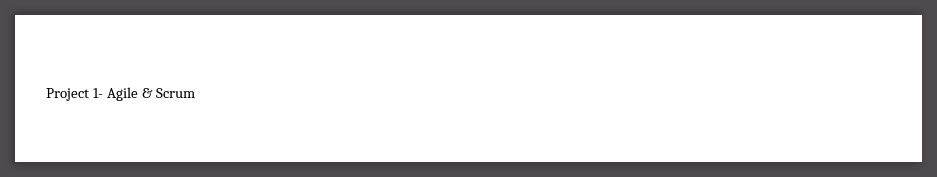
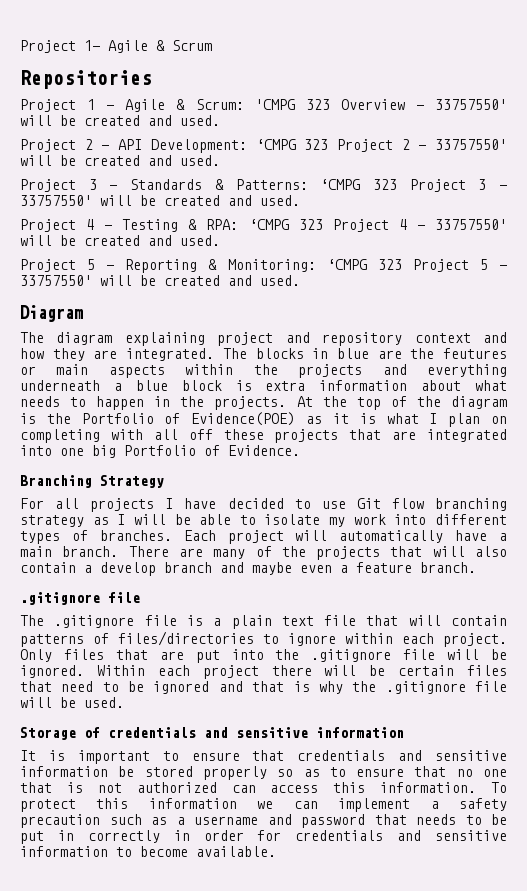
(195, 93) none -> [20,70,152,89] [20,99,508,112] [20,115,220,126] [20,139,507,153] [20,155,220,166] [20,179,507,192] [20,195,300,206] [20,219,507,232] [20,235,220,246] [20,259,508,273] [20,275,300,286] [20,305,83,322] [20,332,508,346] [20,348,507,361] [20,364,508,378] [20,380,507,391] [20,396,507,410] [20,412,507,427] [20,429,507,443] [20,445,300,458] [20,475,164,488] [20,498,508,512] [20,514,507,527] [20,530,507,544] [20,546,508,560] [20,562,476,576] [20,592,140,605] [20,615,508,629] [20,631,507,647] [20,649,507,663] [20,665,507,679] [20,681,508,694] [20,697,124,708] [20,727,404,740] [20,750,507,764] [20,766,508,780] [20,782,507,793] [20,798,508,812] [20,814,507,828] [20,830,507,844] [20,846,276,857] // Repositories // Project 1 - Agile & Scrum: 'CMPG 323 Overview - 33757550' will be created and used. // Project 2 - API Development: ‘CMPG 323 Project 2 - 33757550' will be created and used. // Project 3 - Standards & Patterns: ‘CMPG 323 Project 3 - 33757550' will be created and used. // Project 4 - Testing & RPA: ‘CMPG 323 Project 4 - 33757550' will be created and used. // Project 5 - Reporting & Monitoring: ‘CMPG 323 Project 5 - 33757550' will be created and used. // Diagram // The diagram explaining project and repository context and how they are integrated. The blocks in blue are the feutures or main aspects within the projects and everything underneath a blue block is extra information about what needs to happen in the projects. At the top of the diagram is the Portfolio of Evidence(POE) as it is what I plan on completing with all off these projects that are integrated into one big Portfolio of Evidence. // Branching Strategy // For all projects I have decided to use Git flow branching strategy as I will be able to isolate my work into different types of branches. Each project will automatically have a main branch. There are many of the projects that will also contain a develop branch and maybe even a feature branch. // .gitignore file // The .gitignore file is a plain text file that will contain patterns of files/directories to ignore within each project. Only files that are put into the .gitignore file will be ignored. Within each project there will be certain files that need to be ignored and that is why the .gitignore file will be used. // Storage of credentials and sensitive information // It is important to ensure that credentials and sensitive information be stored properly so as to ensure that no one that is not authorized can access this information. To protect this information we can implement a safety precaution such as a username and password that needs to be put in correctly in order for credentials and sensitive information to become available.

